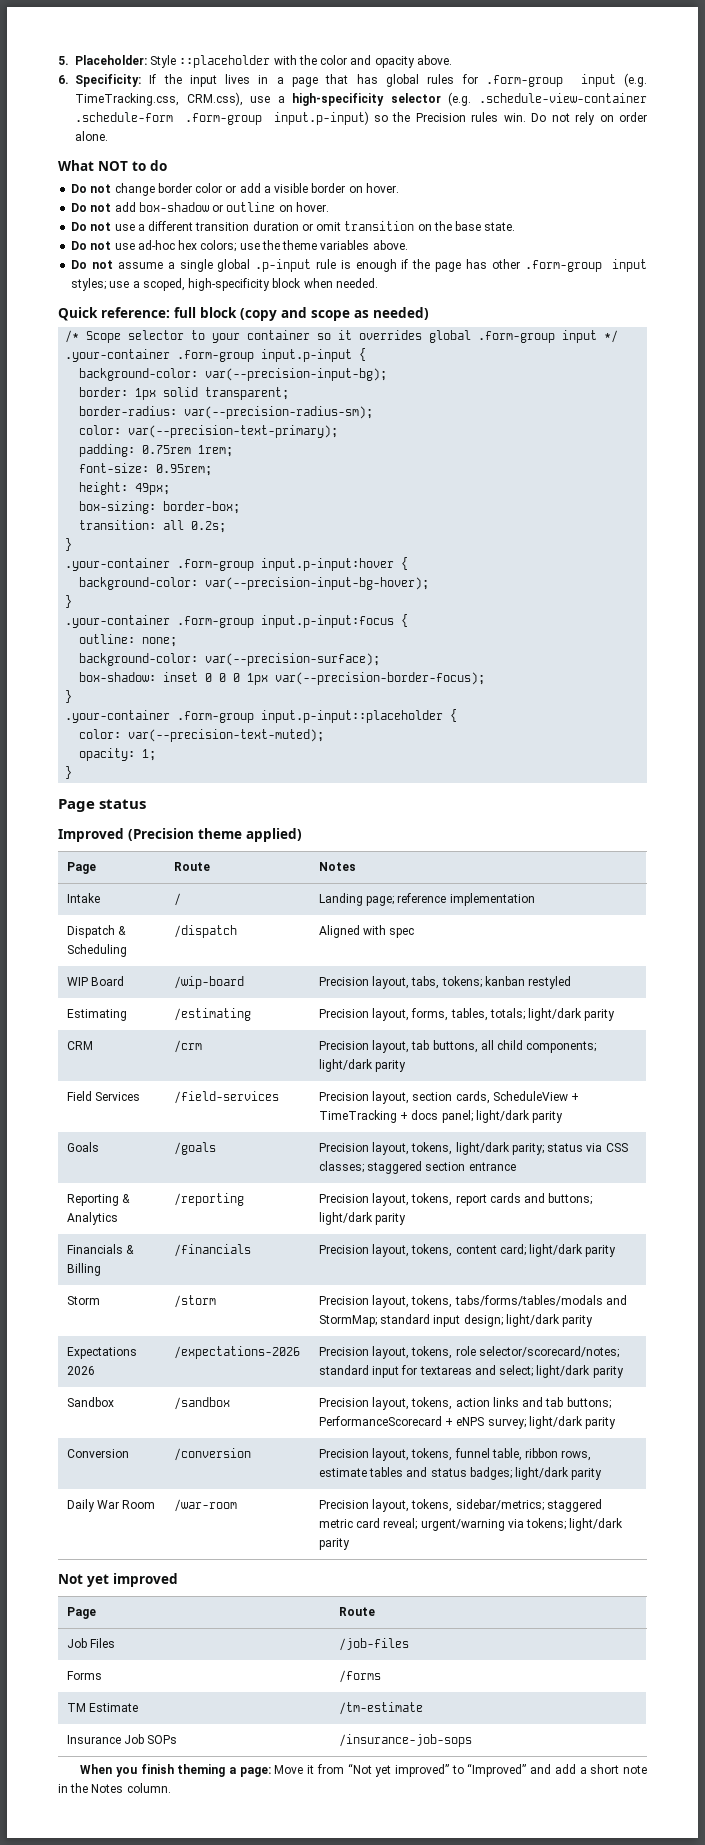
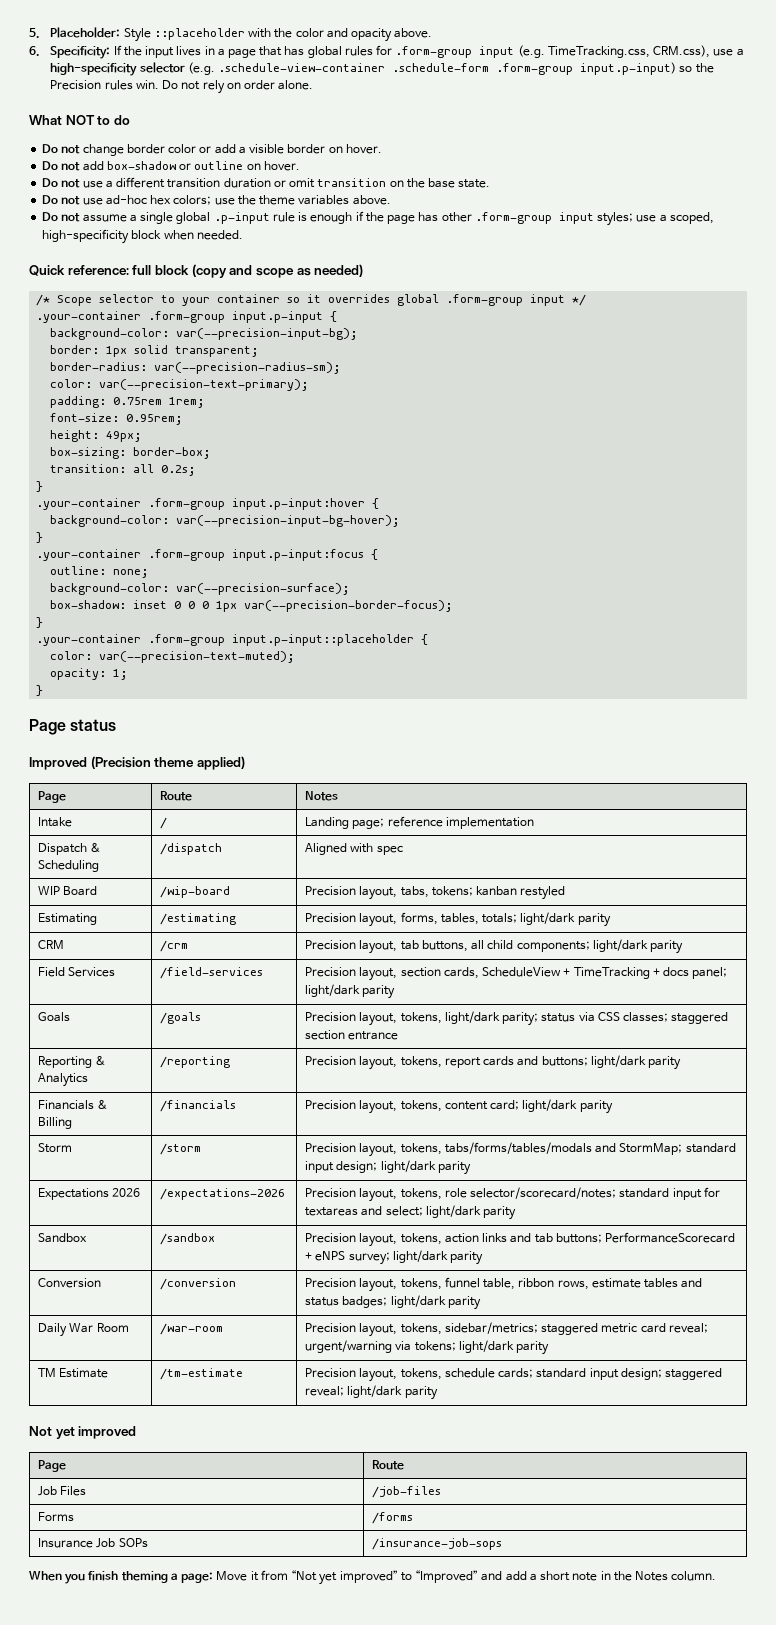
(350, 1544) none -> [38,1368,109,1378] [160,1368,244,1380] [305,1368,723,1382] [305,1385,438,1400] // TM Estimate | /tm-estimate | Precision layout, tokens, schedule cards; standard input design; staggered reveal; light/dark parity
[66,1703,139,1712] [338,1702,423,1715] // TM Estimate | /tm-estimate -> (414, 1518) none

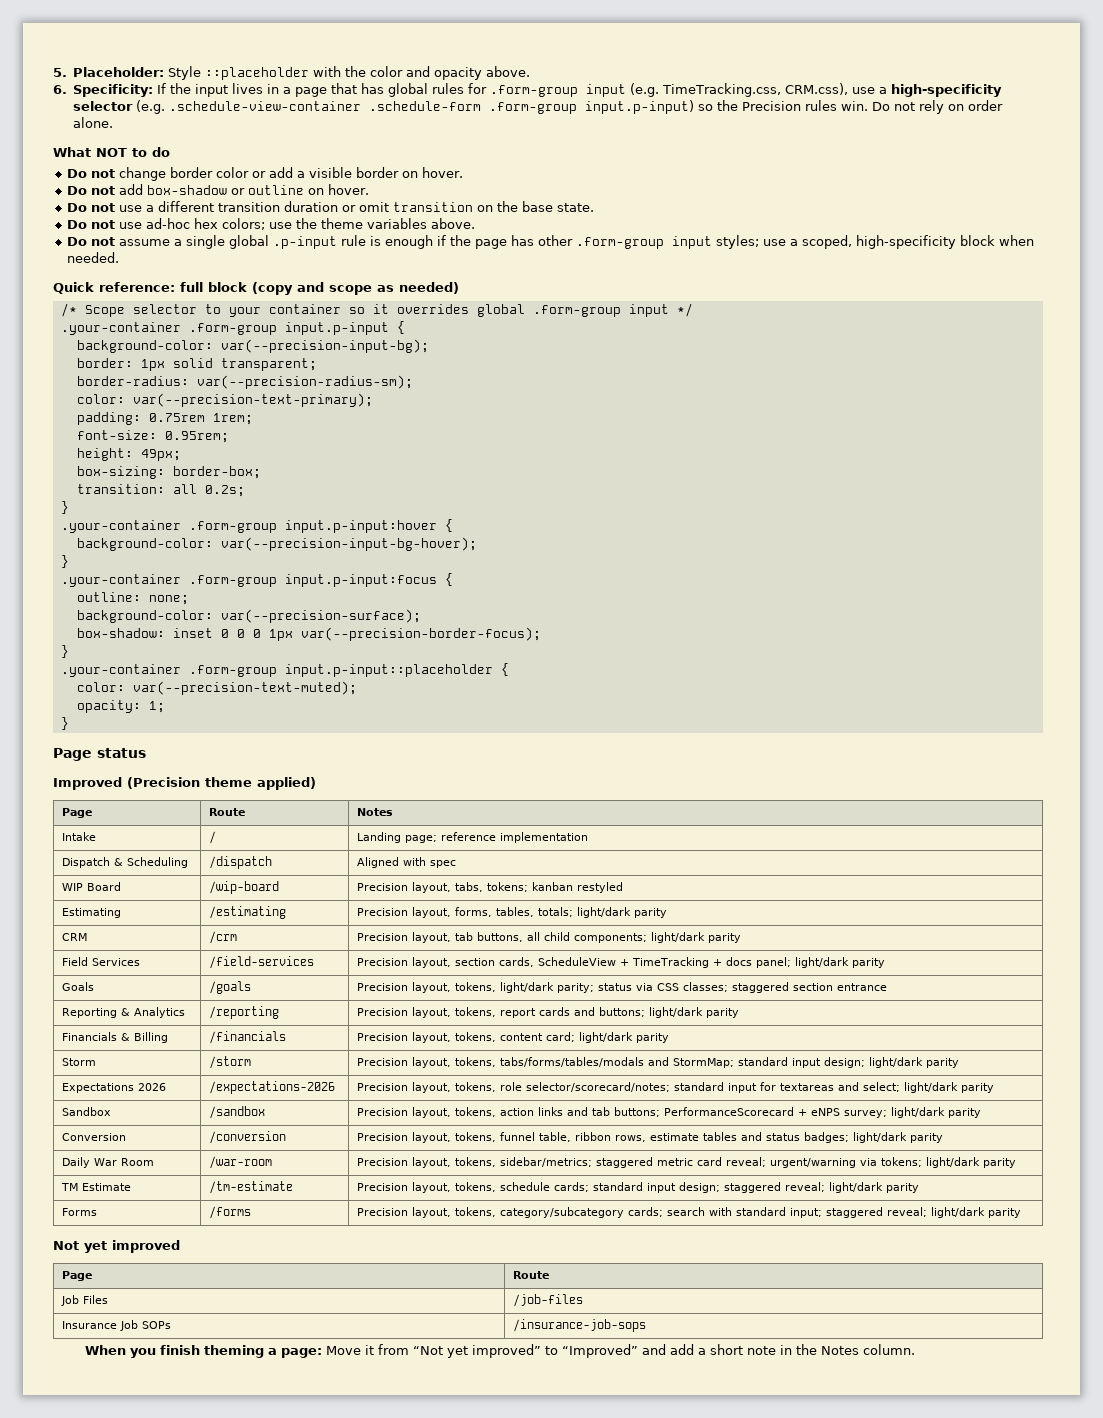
(438, 1393) none -> [62,1208,98,1216] [209,1206,252,1219] [357,1207,1022,1218] // Forms | /forms | Precision layout, tokens, category/subcategory cards; search with standard input; staggered reveal; light/dark parity
[38,1512,75,1522] [372,1512,414,1524] // Forms | /forms -> (584, 1300) none

